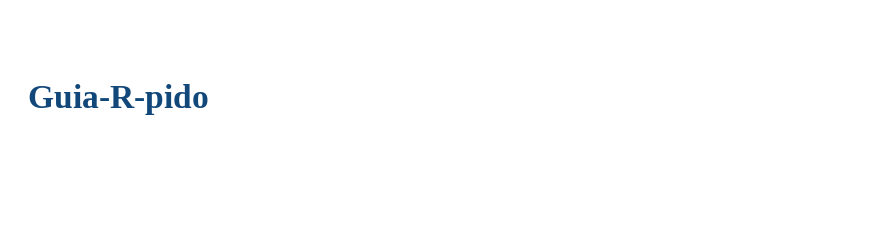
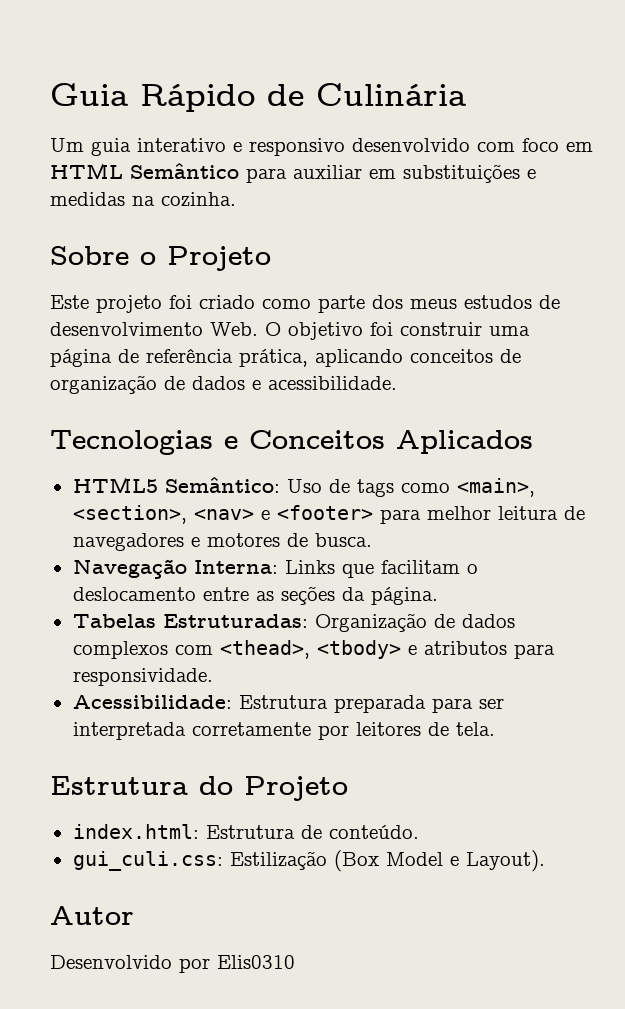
[28,84,209,115] Guia-R-pido -> [50,83,466,112] [50,138,593,156] [50,163,536,183] [50,192,236,207] [50,246,271,271] [50,295,560,313] [50,322,530,340] [50,348,521,367] [50,375,397,394] [50,430,533,455] [72,477,535,497] [72,505,585,524] [72,533,372,551] [72,559,478,579] [72,586,438,605] [72,613,515,632] [72,640,555,659] [72,668,213,686] [72,695,504,713] [72,722,495,740] [50,776,348,801] [72,824,419,839] [72,850,545,872] [50,906,134,925] [50,955,295,973] Guia Rápido de Culinária // Um guia interativo e responsivo desenvolvido com foco em HTML Semântico para auxiliar em substituições e medidas na cozinha. // Sobre o Projeto // Este projeto foi criado como parte dos meus estudos de desenvolvimento Web. O objetivo foi construir uma página de referência prática, aplicando conceitos de organização de dados e acessibilidade. // Tecnologias e Conceitos Aplicados // HTML5 Semântico: Uso de tags como <main>, <section>, <nav> e <footer> para melhor leitura de navegadores e motores de busca. // Navegação Interna: Links que facilitam o deslocamento entre as seções da página. // Tabelas Estruturadas: Organização de dados complexos com <thead>, <tbody> e atributos para responsividade. // Acessibilidade: Estrutura preparada para ser interpretada corretamente por leitores de tela. // Estrutura do Projeto // index.html: Estrutura de conteúdo. // gui_culi.css: Estilização (Box Model e Layout). // Autor // Desenvolvido por Elis0310

